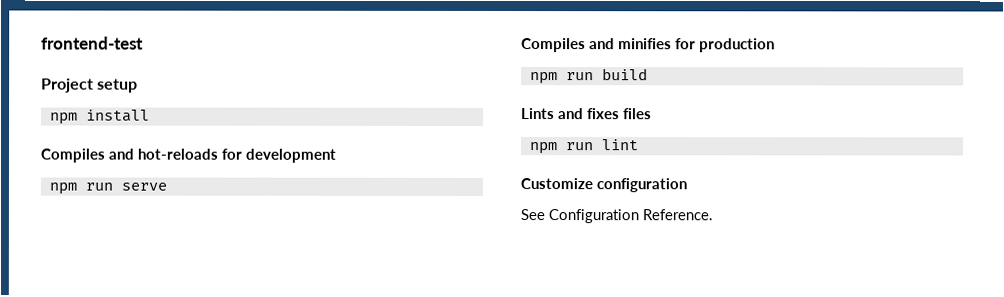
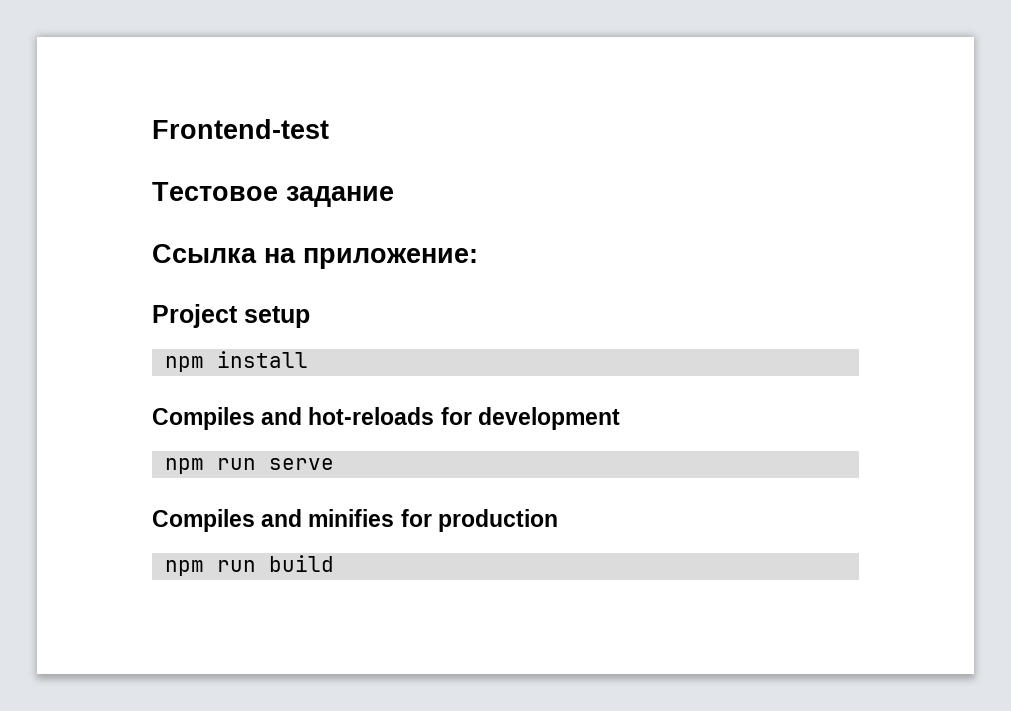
[41,36,144,50] frontend-test -> [152,119,329,139] [152,182,394,207] [152,244,478,269] Frontend-test // Тестовое задание // Ссылка на приложение:
[521,108,653,120] [528,139,639,155] [520,178,688,193] [520,209,713,224] // Lints and fixes files // npm run lint // Customize configuration // See Configuration Reference. -> (334, 563) none

